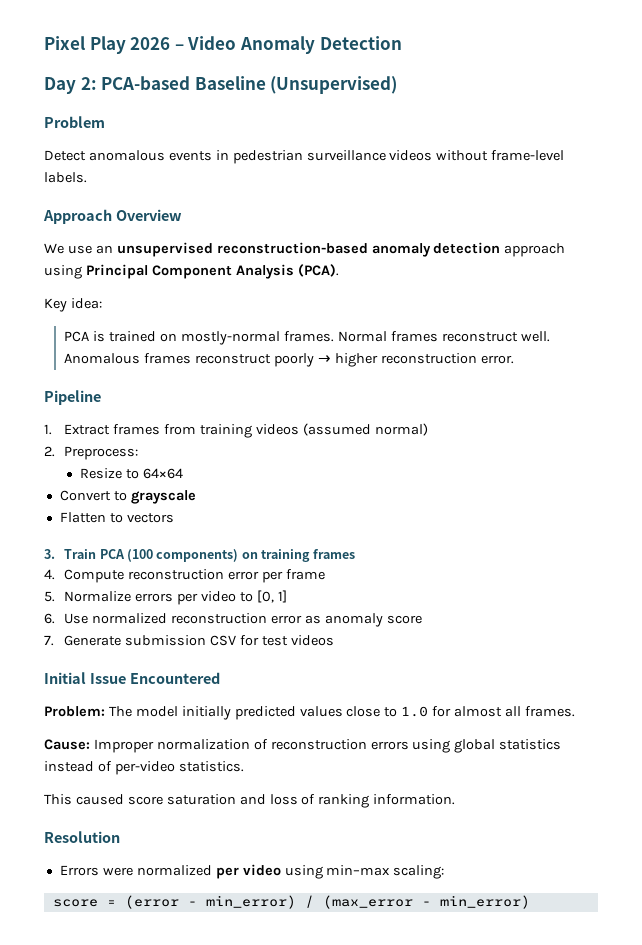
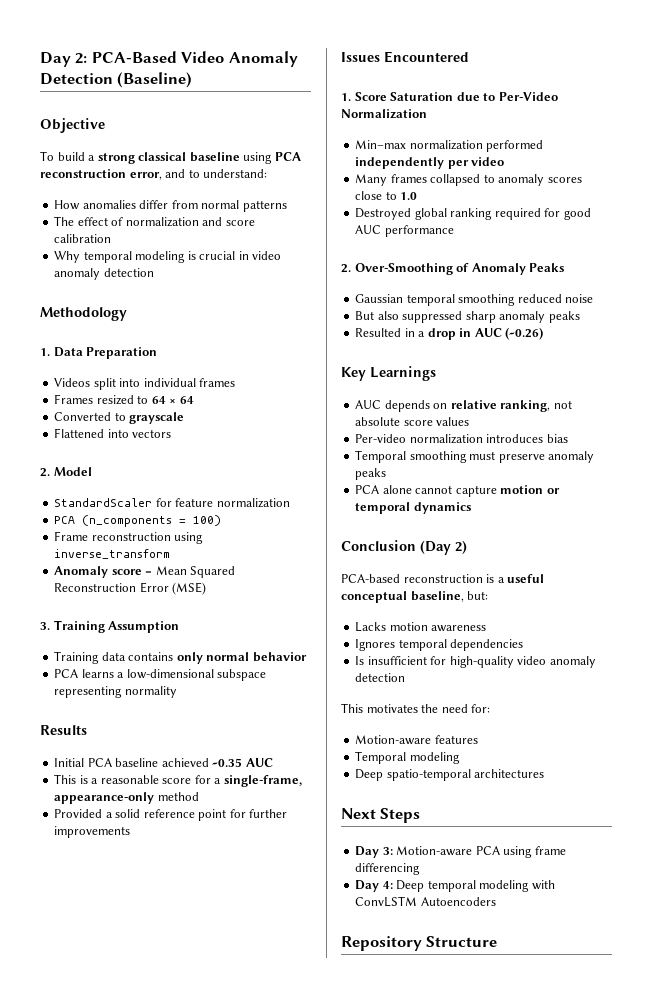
[44,36,184,54] Pixel Play 2026 – -> [40,51,177,67] Day 2: PCA-Based
[44,76,398,94] [44,116,105,128] [44,150,565,164] [44,172,87,183] [43,209,182,224] [44,242,566,257] [44,264,339,279] [44,298,102,312] [64,331,550,345] [64,353,514,367] [44,390,101,405] [44,423,428,438] [44,446,139,460] [80,468,184,479] [59,490,111,501] // Day 2: PCA-based Baseline (Unsupervised) // Problem // Detect anomalous events in pedestrian surveillance videos without frame-level labels. // Approach Overview // We use an unsupervised reconstruction-based anomaly detection approach using Principal Component Analysis (PCA). // Key idea: // PCA is trained on mostly-normal frames. Normal frames reconstruct well. Anomalous frames reconstruct poorly → higher reconstruction error. // Pipeline // 1. Extract frames from training videos (assumed normal) // 2. Preprocess: // Resize to 64×64 // Convert -> [117,72,193,88] [40,118,105,133] [40,151,301,164] [40,169,268,180] [54,200,287,212] [54,216,255,227] [54,234,112,243] [54,251,282,263] [54,268,154,280] [40,307,127,321] [40,347,158,359] [54,378,236,390] [54,394,194,405] [54,412,112,421] (Baseline) // Objective // To build a strong classical baseline using PCA reconstruction error, and to understand: // How anomalies differ from normal patterns // The effect of normalization and score calibration // Why temporal modeling is crucial in video anomaly detection // Methodology // 1. Data Preparation // Videos split into individual frames // Frames resized to 64 × 64 // Converted
[59,512,123,523] Flatten to -> [54,428,129,438] Flattened into
[44,549,355,562] [44,569,325,583] [44,590,287,605] [44,613,422,627] [44,635,334,646] [44,672,220,684] [44,706,575,720] [44,739,562,753] [44,761,244,775] [44,794,456,808] [44,831,120,843] [59,864,445,879] [52,895,530,909] 3. Train PCA (100 components) on training frames // 4. Compute reconstruction error per frame // 5. Normalize errors per video to [0, 1] // 6. Use normalized reconstruction error as anomaly score // 7. Generate submission CSV for test videos // Initial Issue Encountered // Problem: The model initially predicted values close to 1.0 for almost all frames. // Cause: Improper normalization of reconstruction errors using global statistics instead of per-video statistics. // This caused score saturation and loss of ranking information. // Resolution // Errors were normalized per video using min–max scaling: // score = (error - min_error) / (max_error - min_error) -> [40,467,92,477] [54,498,290,508] [54,515,222,527] [54,531,204,544] [54,549,171,559] [54,566,236,578] [54,582,207,595] [40,620,180,633] [54,651,307,664] [54,669,267,681] [54,686,177,698] [40,725,87,735] [54,758,273,767] [54,774,302,787] [54,792,199,804] [54,809,288,821] [54,826,131,838] [341,51,469,63] [341,92,558,101] [341,109,427,119] [355,140,544,152] [355,157,505,169] [355,174,582,186] [355,191,418,200] [355,208,591,220] [355,225,454,237] [341,263,565,275] [355,294,594,306] [355,311,580,323] [355,327,544,340] [341,366,436,381] [355,400,572,412] [355,417,470,426] [355,434,568,444] [355,450,595,463] [355,468,387,480] [355,485,560,497] [355,502,471,514] [341,540,467,555] [341,574,545,583] [341,591,489,603] [355,622,487,632] [355,639,524,651] [355,656,596,668] [355,673,406,682] [341,703,491,713] [355,735,478,745] [355,751,460,764] [355,769,545,781] [341,808,421,823] [355,846,566,858] [355,863,421,875] [355,880,555,892] [355,896,496,907] [341,936,498,951] 2. Model // StandardScaler for feature normalization // PCA (n_components = 100) // Frame reconstruction using inverse_transform // Anomaly score = Mean Squared Reconstruction Error (MSE) // 3. Training Assumption // Training data contains only normal behavior // PCA learns a low-dimensional subspace representing normality // Results // Initial PCA baseline achieved ~0.35 AUC // This is a reasonable score for a single-frame, appearance-only method // Provided a solid reference point for further improvements // Issues Encountered // 1. Score Saturation due to Per-Video Normalization // Min–max normalization performed independently per video // Many frames collapsed to anomaly scores close to 1.0 // Destroyed global ranking required for good AUC performance // 2. Over-Smoothing of Anomaly Peaks // Gaussian temporal smoothing reduced noise // But also suppressed sharp anomaly peaks // Resulted in a drop in AUC (~0.26) // Key Learnings // AUC depends on relative ranking, not absolute score values // Per-video normalization introduces bias // Temporal smoothing must preserve anomaly peaks // PCA alone cannot capture motion or temporal dynamics // Conclusion (Day 2) // PCA-based reconstruction is a useful conceptual baseline, but: // Lacks motion awareness // Ignores temporal dependencies // Is insufficient for high-quality video anomaly detection // This motivates the need for: // Motion-aware features // Temporal modeling // Deep spatio-temporal architectures // Next Steps // Day 3: Motion-aware PCA using frame differencing // Day 4: Deep temporal modeling with ConvLSTM Autoencoders // Repository Structure

